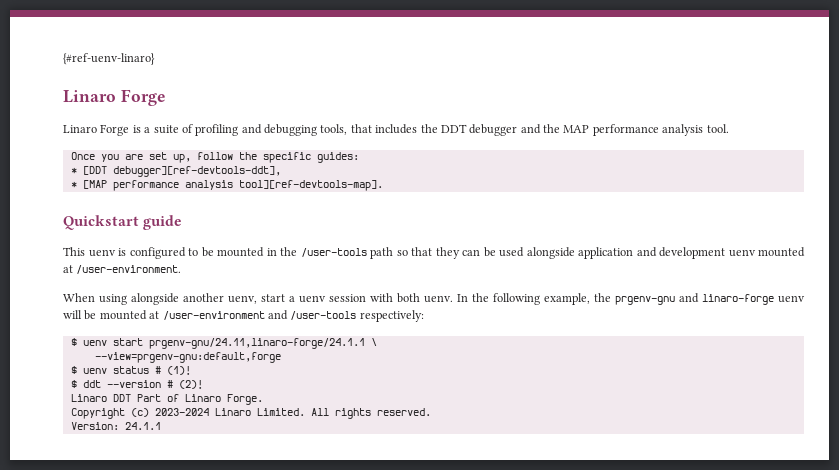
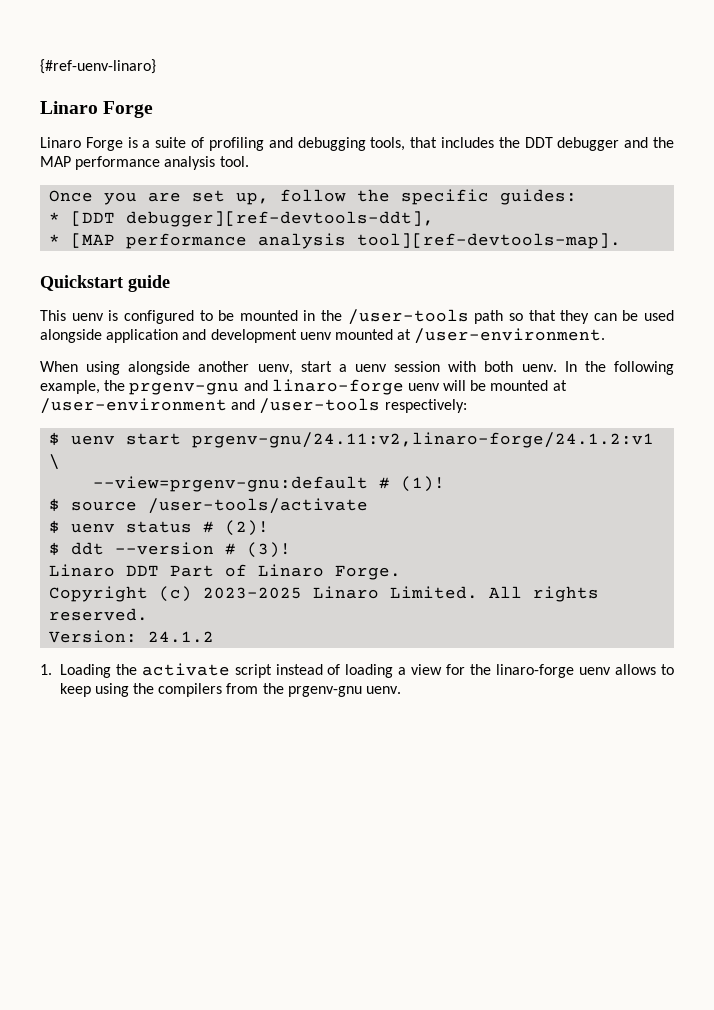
[148,338,365,349] prgenv-gnu/24.11,linaro-forge/24.1.1 -> [192,432,655,448] prgenv-gnu/24.11:v2,linaro-forge/24.1.2:v1
[94,352,281,363] --view=prgenv-gnu:default,forge -> [93,476,446,492] [49,498,369,514] --view=prgenv-gnu:default # (1)! // $ source /user-tools/activate
[166,366,191,375] (1)! -> [225,520,270,536] (2)!
[178,380,203,389] (2)! -> [247,542,292,558] (3)!
[154,408,209,416] 2023-2024 -> [203,587,303,599] 2023-2025
[124,422,161,430] 24.1.1 -> [148,631,215,643] [40,663,674,678] [59,683,402,697] 24.1.2 // 1. Loading the activate script instead of loading a view for the linaro-forge uenv allows to keep using the compilers from the prgenv-gnu uenv.

